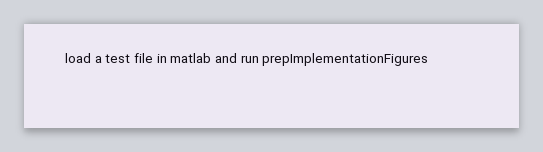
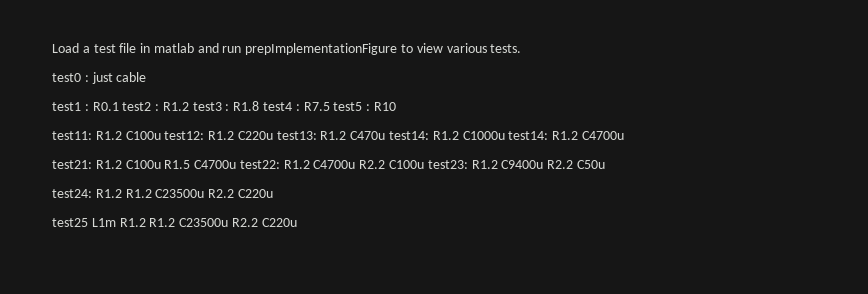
[65,53,91,63] load -> [52,43,79,53] Load
[262,53,429,66] prepImplementationFigures -> [245,43,522,55] [52,72,147,84] [52,101,396,111] [52,131,624,140] [52,160,605,169] [52,189,273,198] [52,218,297,227] prepImplementationFigure to view various tests. // test0 : just cable // test1 : R0.1 test2 : R1.2 test3 : R1.8 test4 : R7.5 test5 : R10 // test11: R1.2 C100u test12: R1.2 C220u test13: R1.2 C470u test14: R1.2 C1000u test14: R1.2 C4700u // test21: R1.2 C100u R1.5 C4700u test22: R1.2 C4700u R2.2 C100u test23: R1.2 C9400u R2.2 C50u // test24: R1.2 R1.2 C23500u R2.2 C220u // test25 L1m R1.2 R1.2 C23500u R2.2 C220u

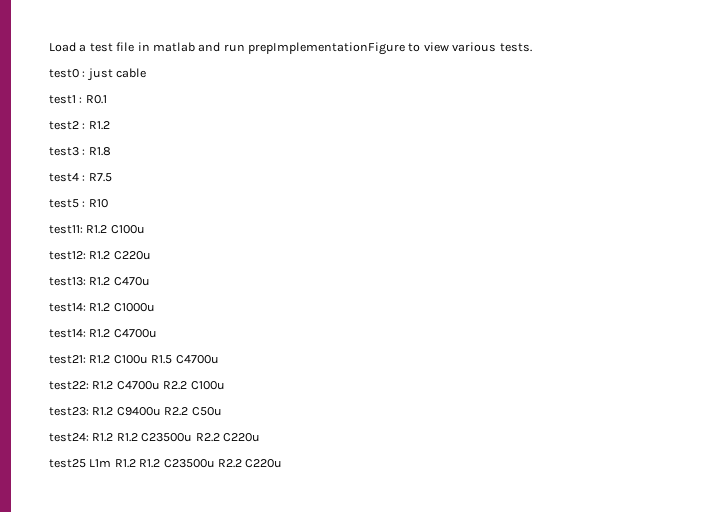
(119, 106) none -> (107, 99) //
(189, 106) none -> (110, 125) //
(260, 106) none -> (111, 151) //
(330, 106) none -> (112, 177) //
(161, 135) none -> (145, 229) //
(273, 135) none -> (151, 255) //
(386, 135) none -> (150, 281) //
(505, 135) none -> (155, 307) //
(237, 164) none -> (219, 359) //
(425, 164) none -> (225, 385) //

